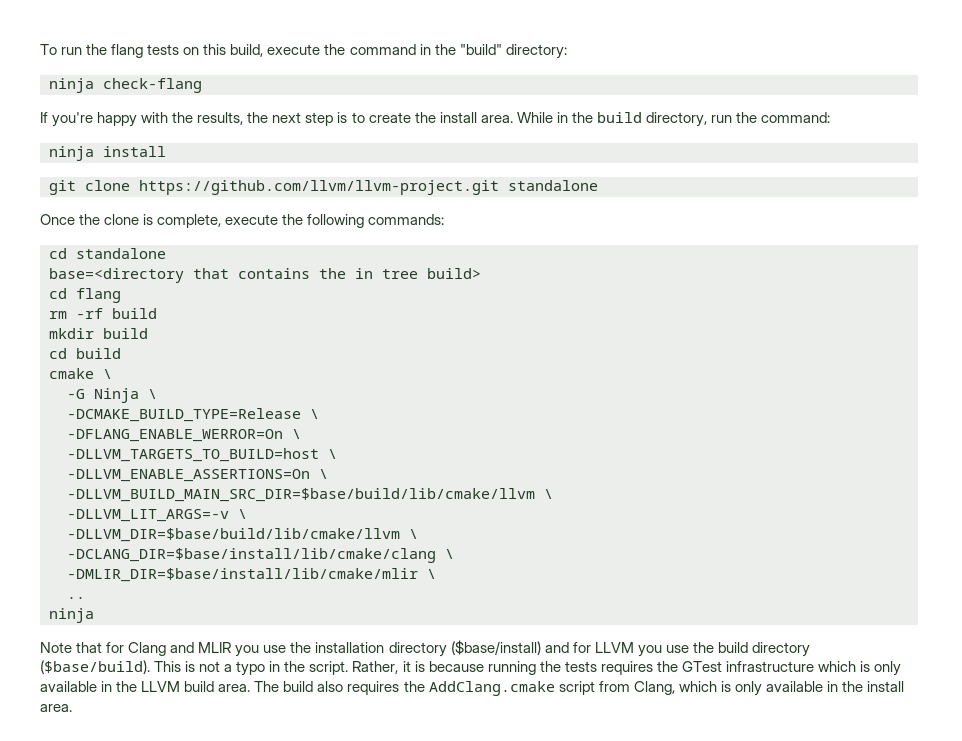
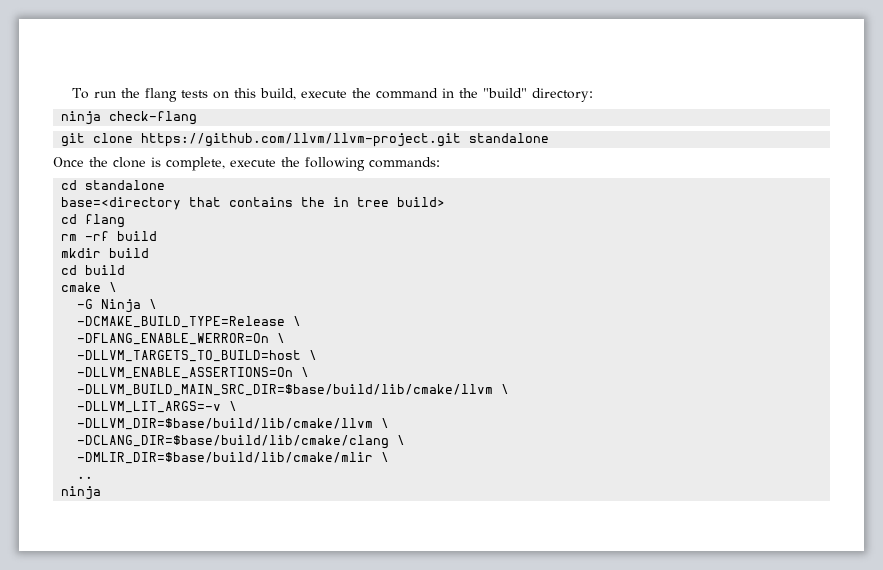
[40,112,831,127] [49,146,166,161] // If you're happy with the results, the next step is to create the install area. While in the build directory, run the command: // ninja install -> (198, 118) none
[67,548,454,563] [67,568,418,582] -DCLANG_DIR=$base/install/lib/cmake/clang \ // -DMLIR_DIR=$base/install/lib/cmake/mlir -> [77,435,406,449] [77,452,374,464] -DCLANG_DIR=$base/build/lib/cmake/clang \ // -DMLIR_DIR=$base/build/lib/cmake/mlir
[40,640,810,657] [40,660,902,676] [40,681,905,696] [40,704,72,712] // Note that for Clang and MLIR you use the installation directory ($base/install) and for LLVM you use the build directory ($base/build). This is not a typo in the script. Rather, it is because running the tests requires the GTest infrastructure which is only available in the LLVM build area. The build also requires the AddClang.cmake script from Clang, which is only available in the install area. -> (102, 493) none

